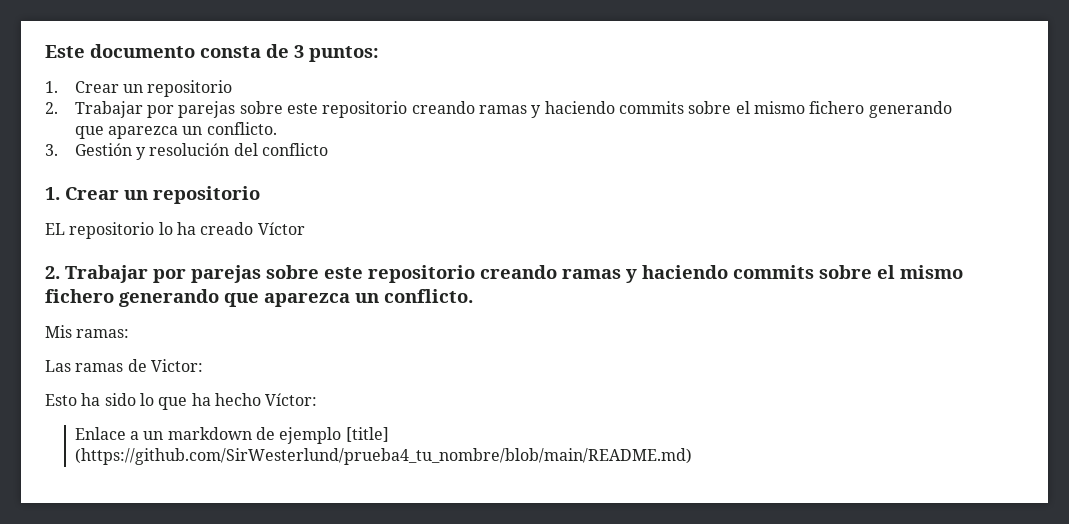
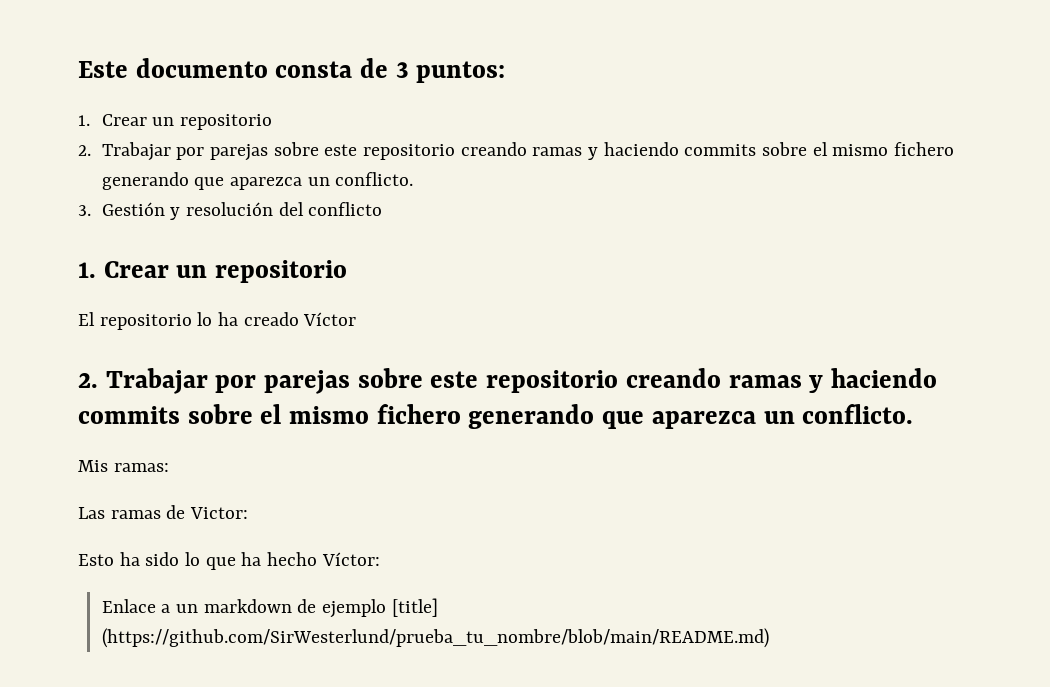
[45,223,65,235] EL -> [78,312,95,326] El
[74,448,692,465] (https://github.com/SirWesterlund/prueba4_tu_nombre/blob/main/README.md) -> [101,628,769,648] (https://github.com/SirWesterlund/prueba_tu_nombre/blob/main/README.md)

